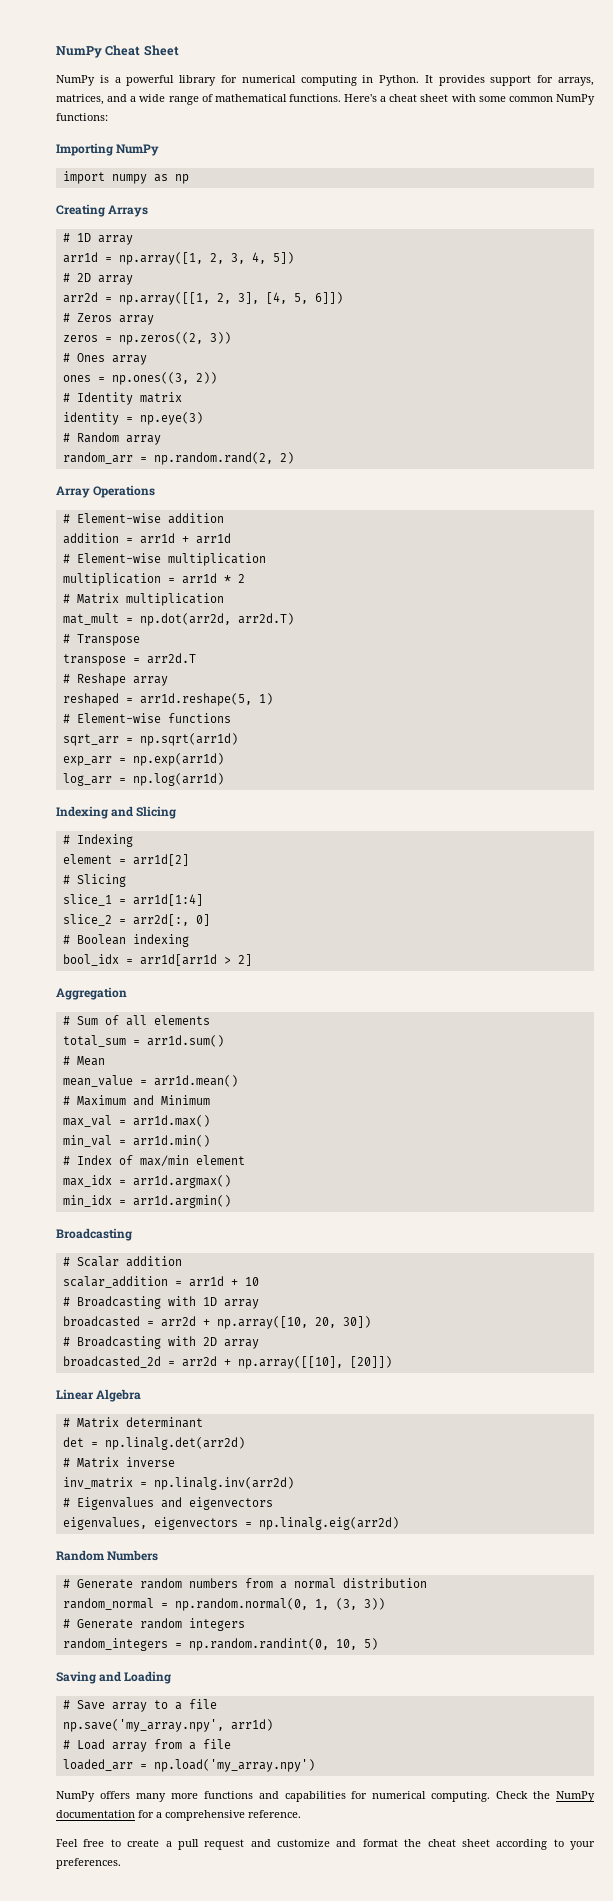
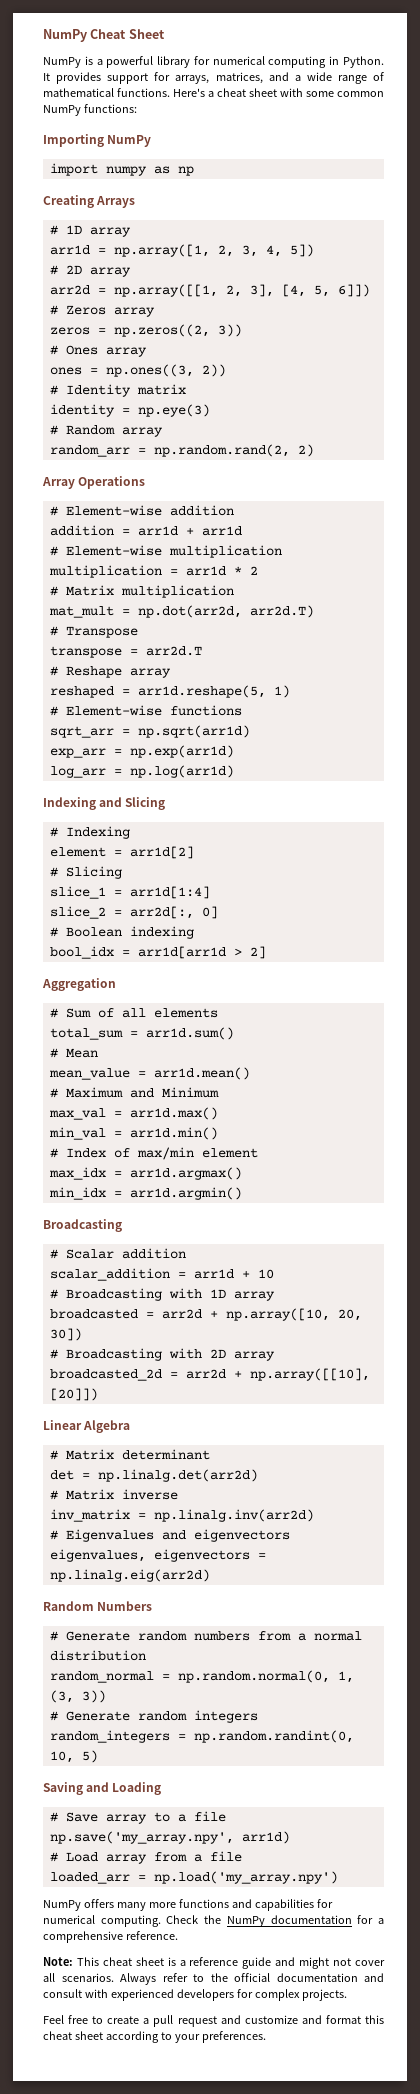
(301, 1814) none -> [43,1957,386,1969] [43,1973,384,1985] [43,1989,347,2001] // Note: This cheat sheet is a reference guide and might not cover all scenarios. Always refer to the official documentation and consult with experienced developers for complex projects.
[404,1839,422,1847] the -> [364,2015,384,2024] this

